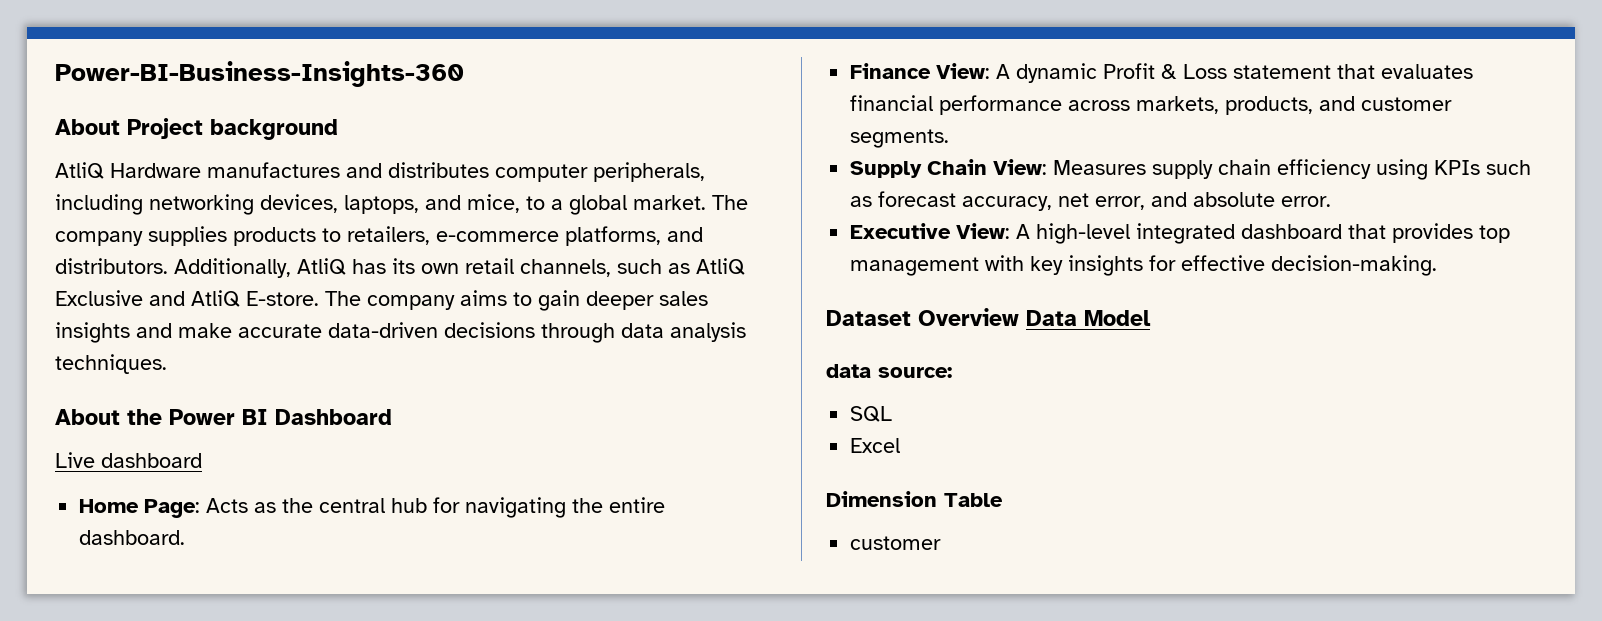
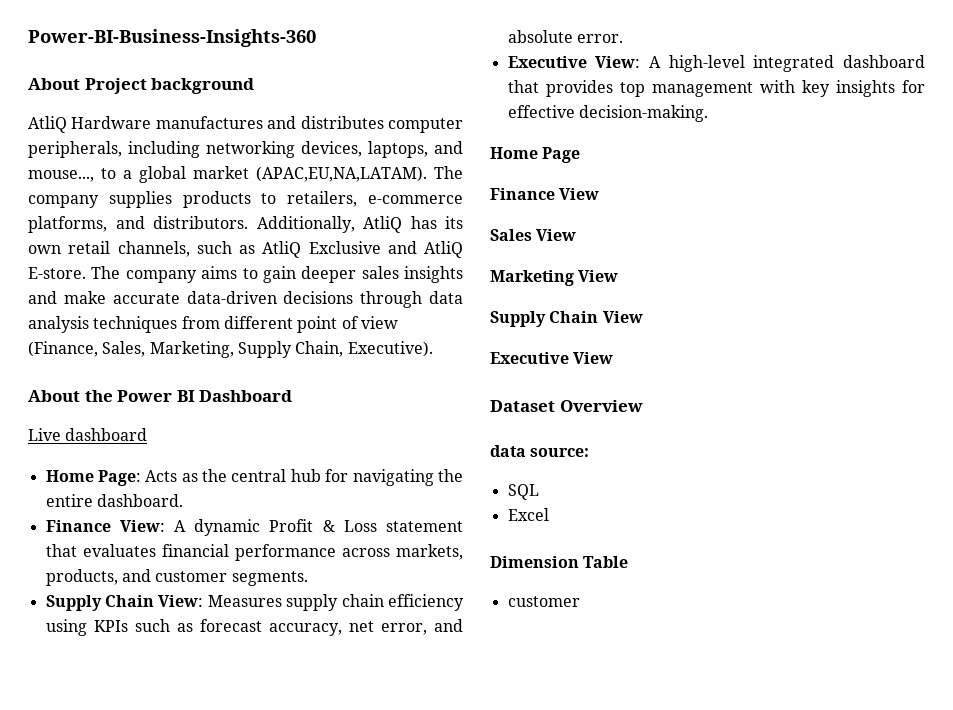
[467,194,520,213] mice, -> [28,170,94,182] mouse...,
[633,195,706,210] market. -> [193,166,427,182] market (APAC,EU,NA,LATAM).
[55,354,167,374] techniques. -> [93,316,398,333] [28,341,433,358] techniques from different point of view (Finance, Sales, Marketing, Supply Chain, Executive).
(1438, 265) none -> [490,147,581,163] [490,188,600,200] [490,229,577,241] [490,270,619,286] [490,311,643,327] [490,352,614,364] // Home Page // Finance View // Sales View // Marketing View // Supply Chain View // Executive View
[1026,310,1151,326] Data Model -> (643, 406) none

